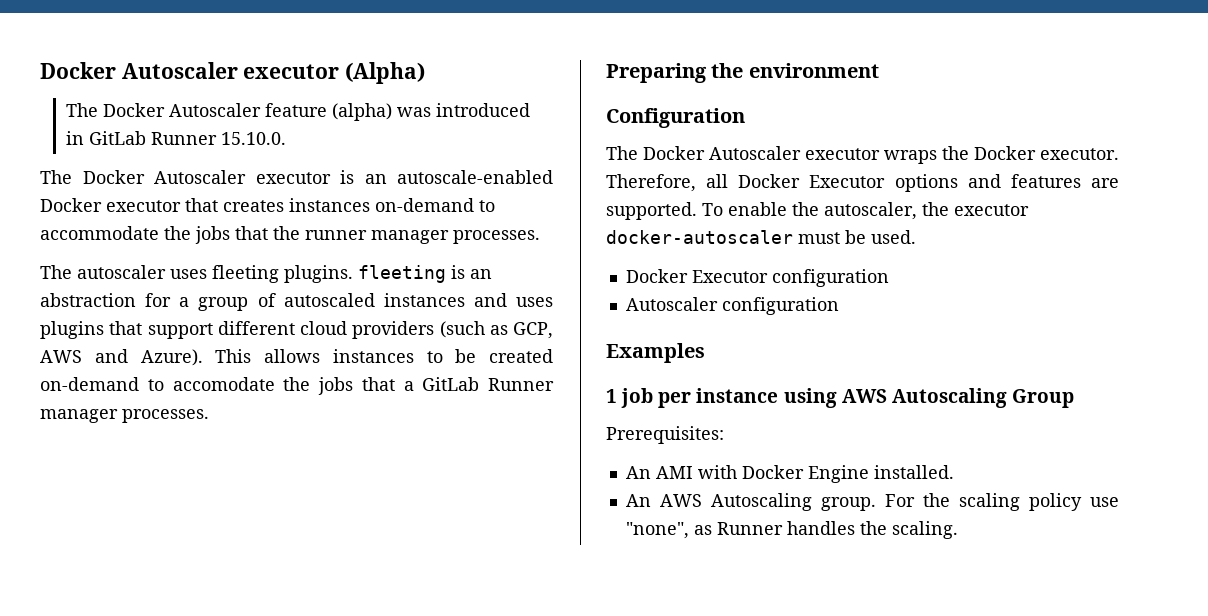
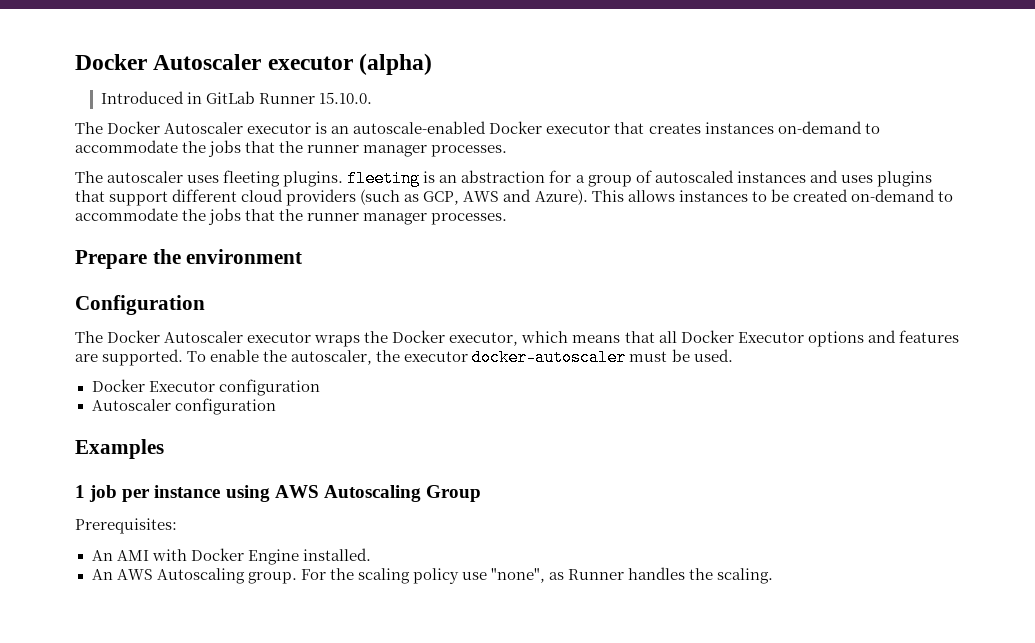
[40,62,426,84] [66,103,531,121] Docker Autoscaler executor (Alpha) // The Docker Autoscaler feature (alpha) was introduced -> [75,53,433,75] [100,91,184,104] Docker Autoscaler executor (alpha) // Introduced
[172,377,554,395] [40,409,209,423] [606,63,707,83] accomodate the jobs that a GitLab Runner manager processes. // Preparing -> [75,208,508,225] [75,250,147,269] accommodate the jobs that the runner manager processes. // Prepare
[1040,148,1119,160] [606,174,696,192] executor. Therefore, -> [449,331,655,346] executor, which means that

